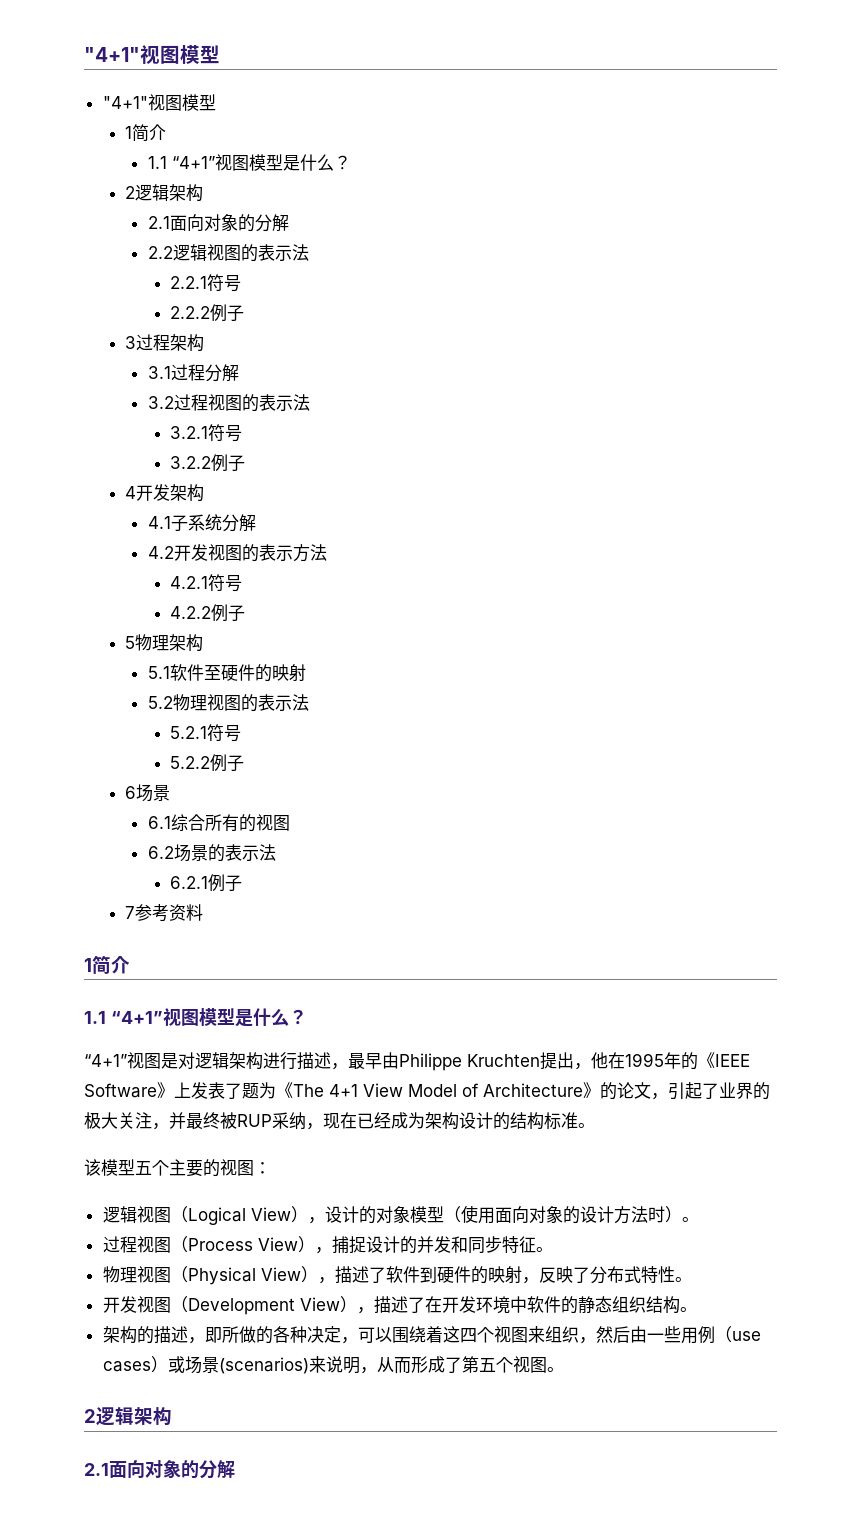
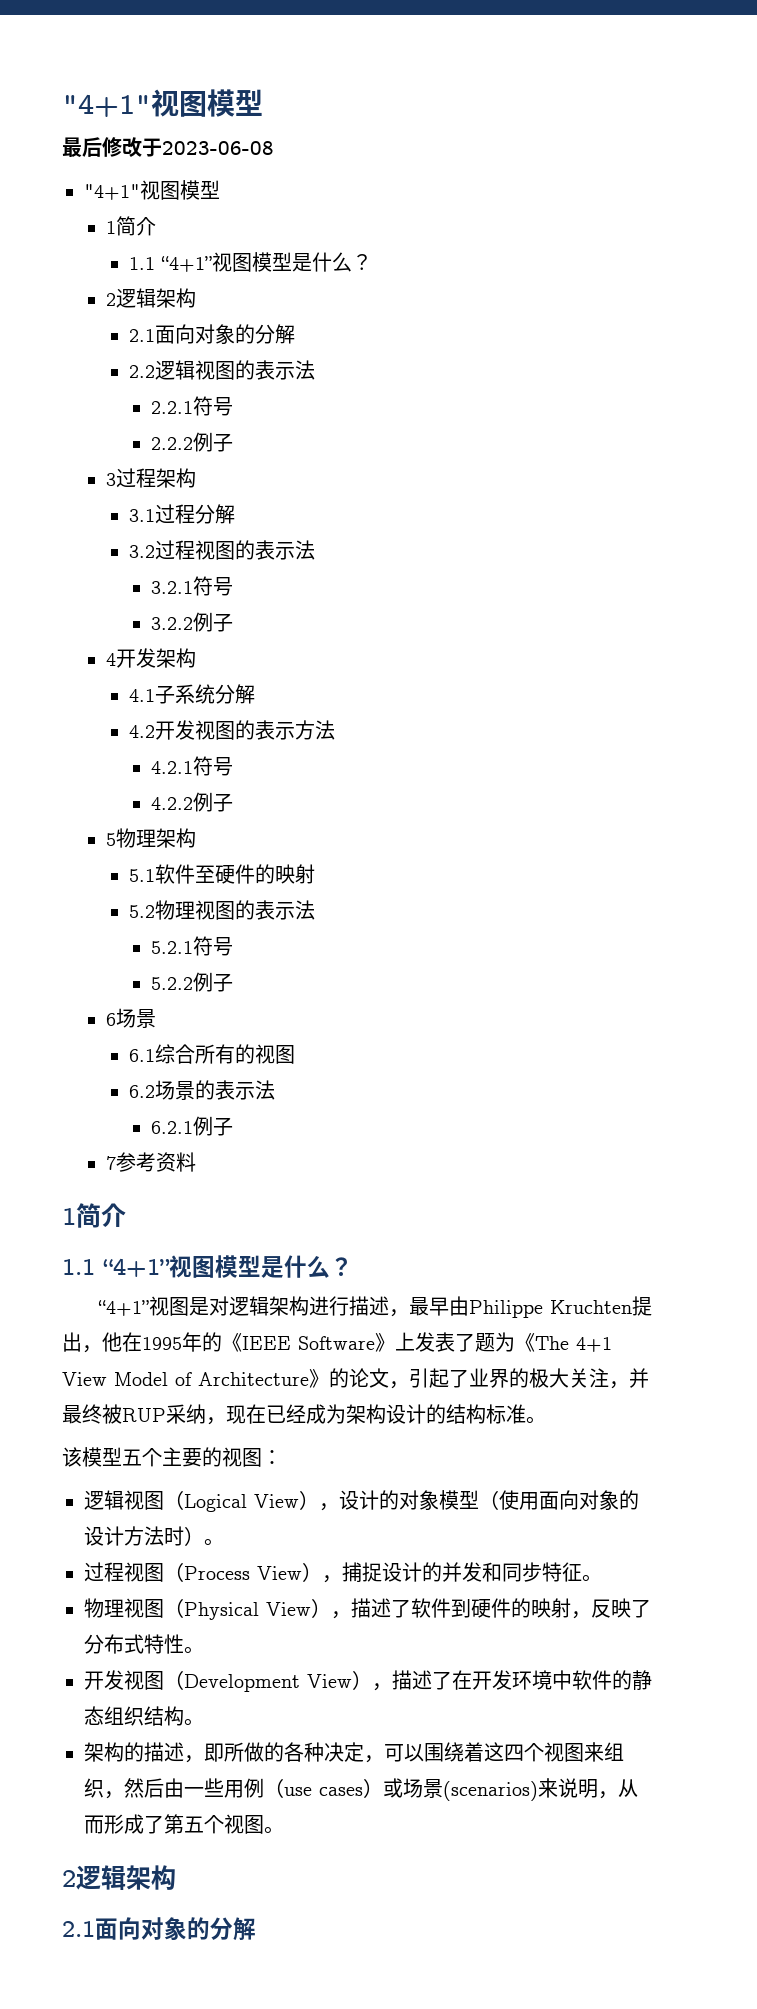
[84,44,220,64] "4+1"视图模型 -> [62,89,263,117] [62,137,274,157] "4+1"视图模型 // 最后修改于2023-06-08

